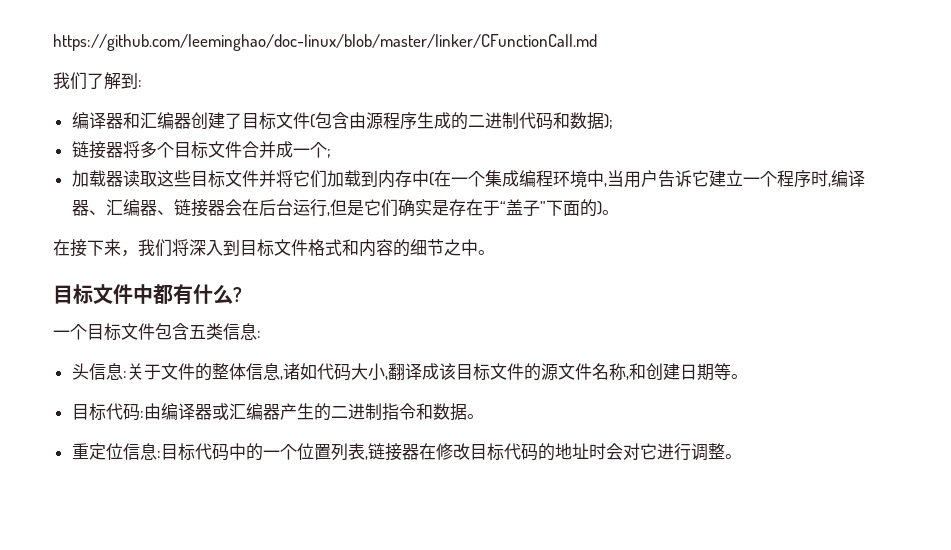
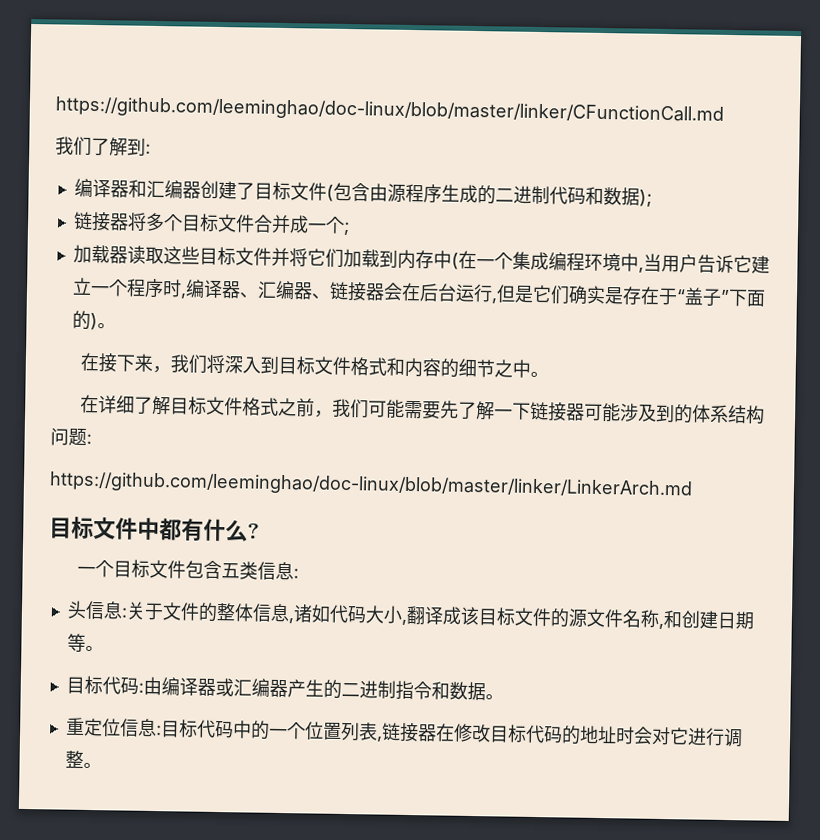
(495, 252) none -> [80,394,766,425] [50,427,92,446] [49,471,693,500] // 在详细了解目标文件格式之前，我们可能需要先了解一下链接器可能涉及到的体系结构问题: // https://github.com/leeminghao/doc-linux/blob/master/linker/LinkerArch.md

